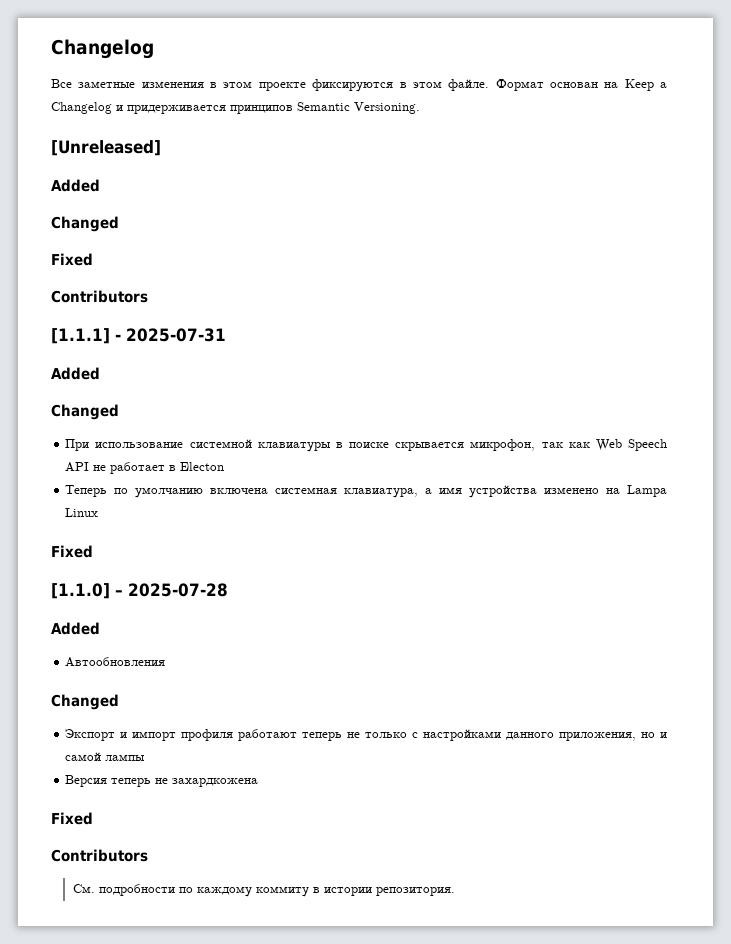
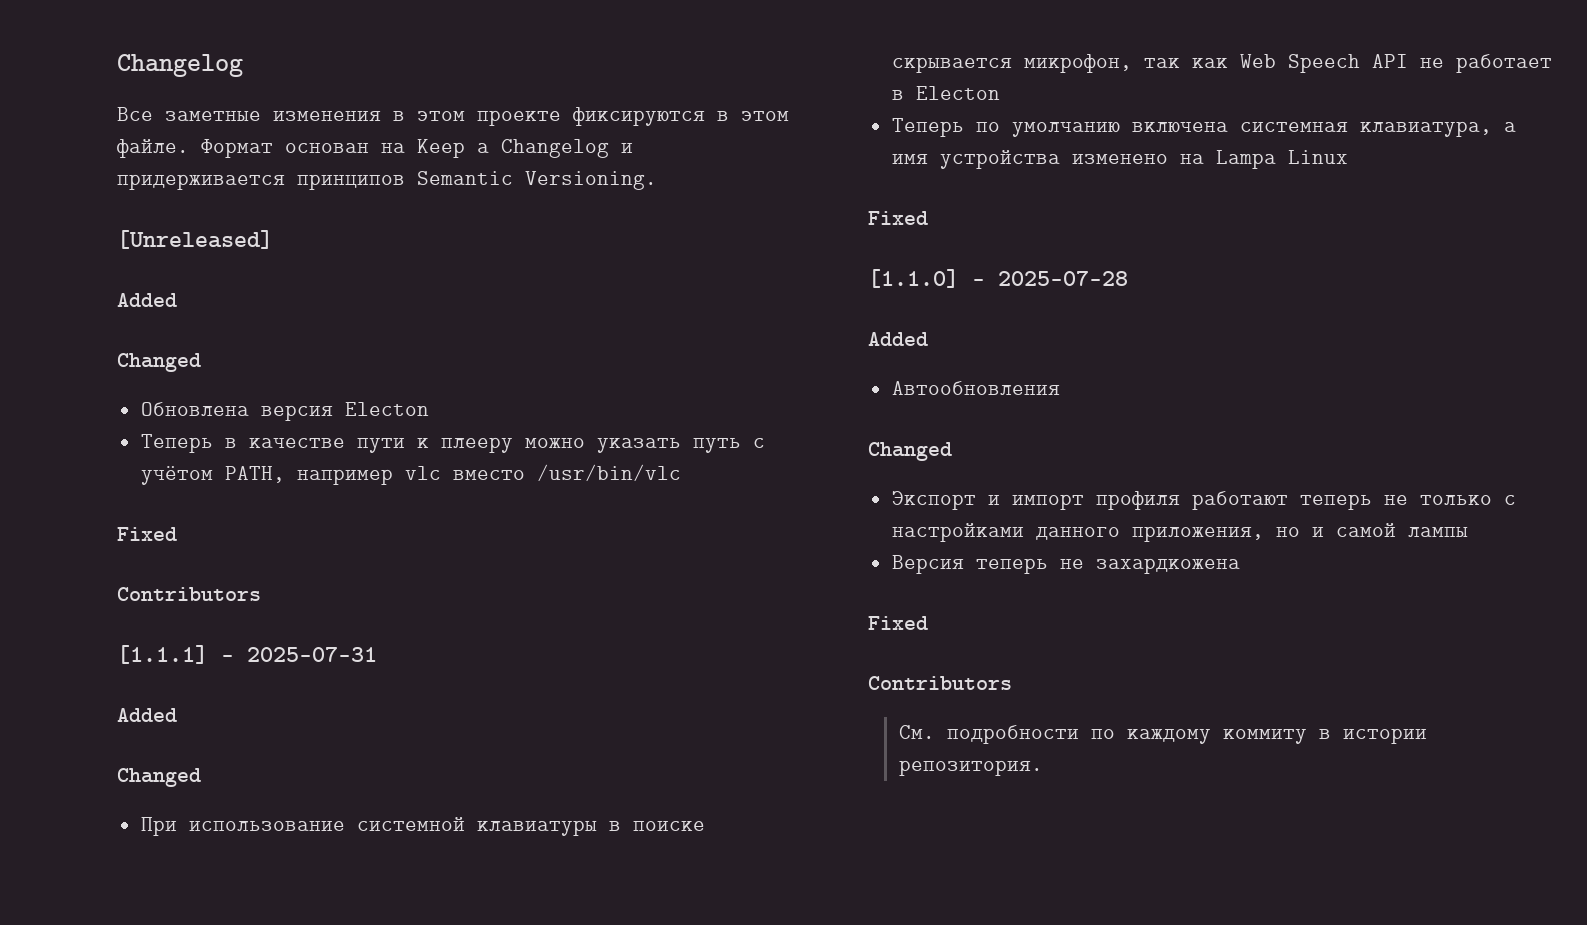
(119, 224) none -> [140,402,429,421] [140,434,765,453] [140,464,681,485] // Обновлена версия Electon // Теперь в качестве пути к плееру можно указать путь с учётом PATH, например vlc вместо /usr/bin/vlc

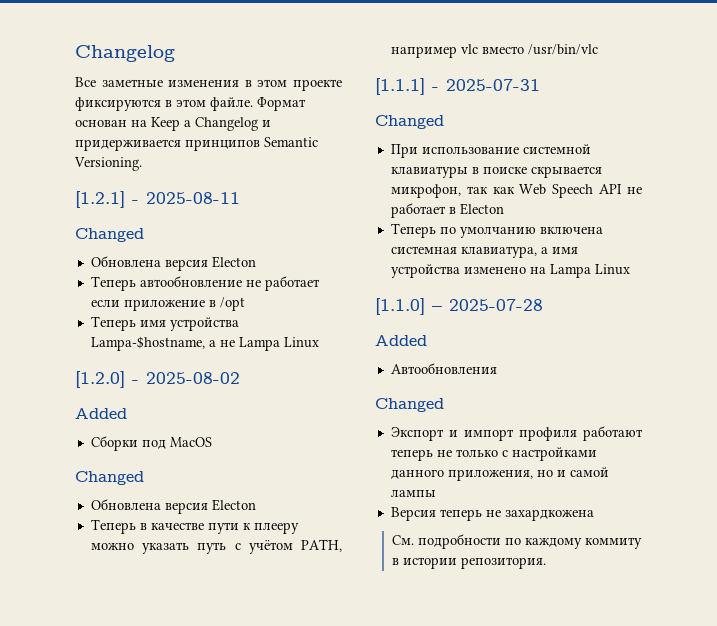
[117,230,273,249] [117,293,177,307] [Unreleased] // Added -> [75,191,240,208] [75,228,144,242] [90,256,256,271] [90,276,320,291] [90,297,245,311] [90,316,239,331] [90,336,319,351] [75,371,240,388] [75,408,127,419] [90,436,212,451] [1.2.1] - 2025-08-11 // Changed // Обновлена версия Electon // Теперь автообновление не работает если приложение в /opt // Теперь имя устройства Lampa-$hostname, а не Lampa Linux // [1.2.0] - 2025-08-02 // Added // Сборки под MacOS
[117,527,177,541] [117,587,261,601] // Fixed // Contributors -> (598, 49) none
[117,708,177,722] // Added -> (540, 85) none
[868,211,928,225] // Fixed -> (630, 269) none
[868,616,928,630] [868,676,1012,690] // Fixed // Contributors -> (594, 515) none

